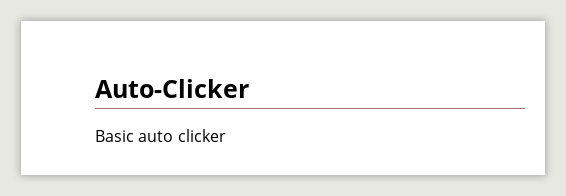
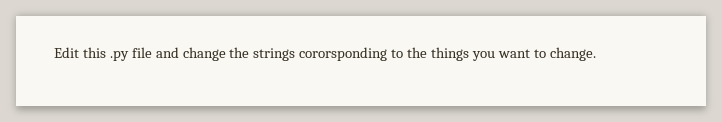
[95,79,249,98] [95,129,226,142] Auto-Clicker // Basic auto clicker -> [54,47,596,61] Edit this .py file and change the strings cororsponding to the things you want to change.

